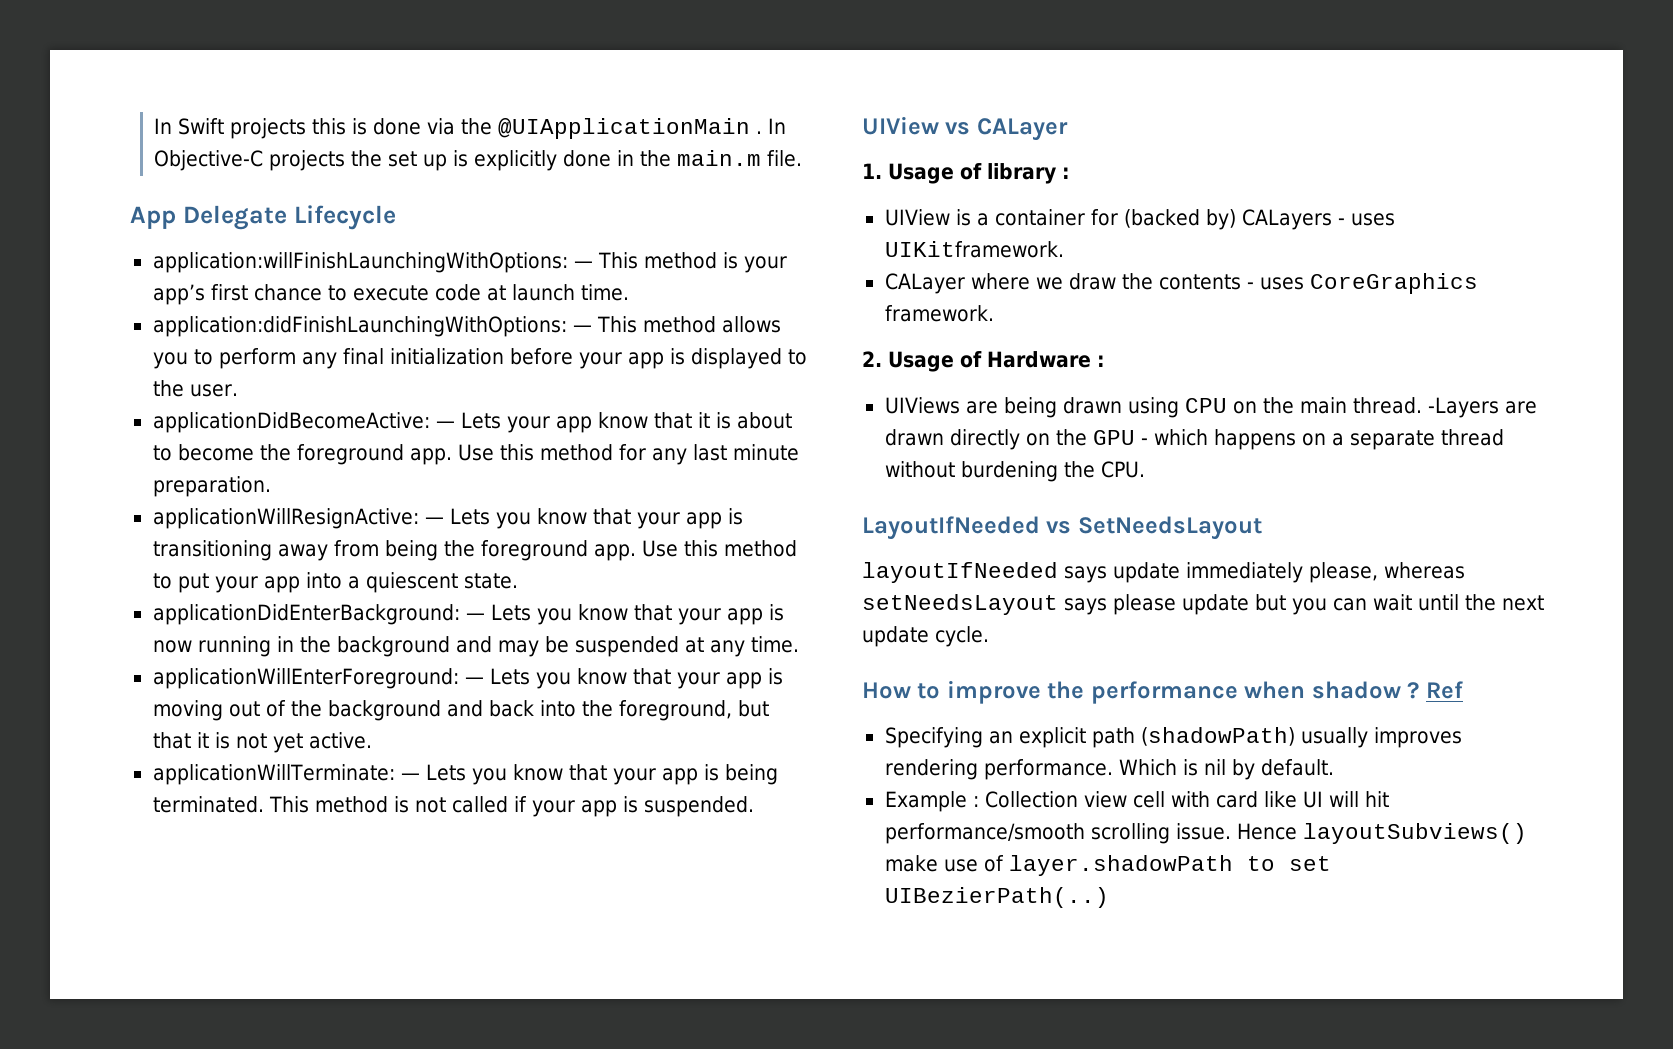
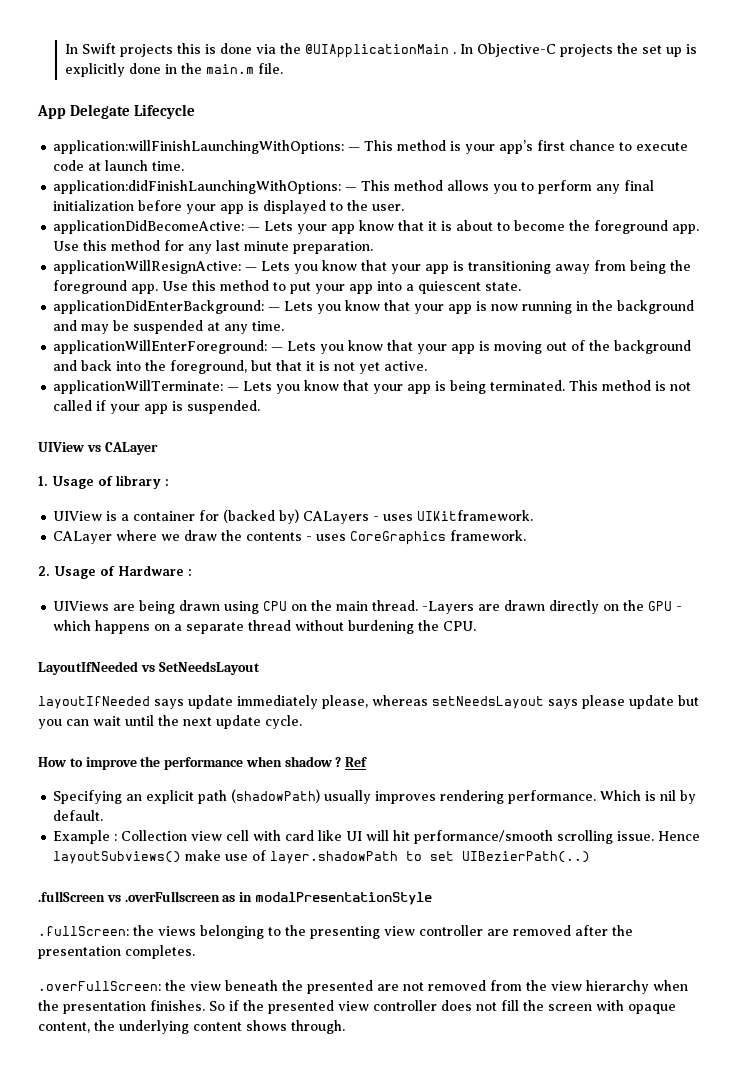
(1109, 897) none -> [38,891,432,905] [38,925,633,939] [38,945,195,959] [38,980,688,994] [38,1000,676,1014] [38,1020,345,1034] // .fullScreen vs .overFullscreen as in modalPresentationStyle // .fullScreen: the views belonging to the presenting view controller are removed after the presentation completes. // .overFullScreen: the view beneath the presented are not removed from the view hierarchy when the presentation finishes. So if the presented view controller does not fill the screen with opaque content, the underlying content shows through.

